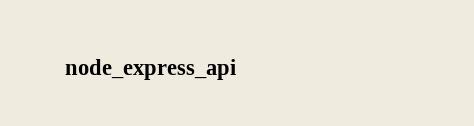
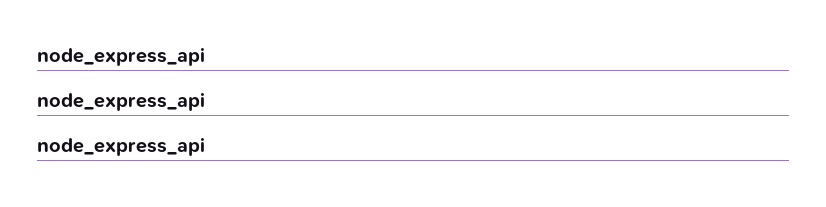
[65,59,236,80] node_express_api -> [37,47,205,66] [37,92,205,111] [37,137,205,156] node_express_api // node_express_api // node_express_api

